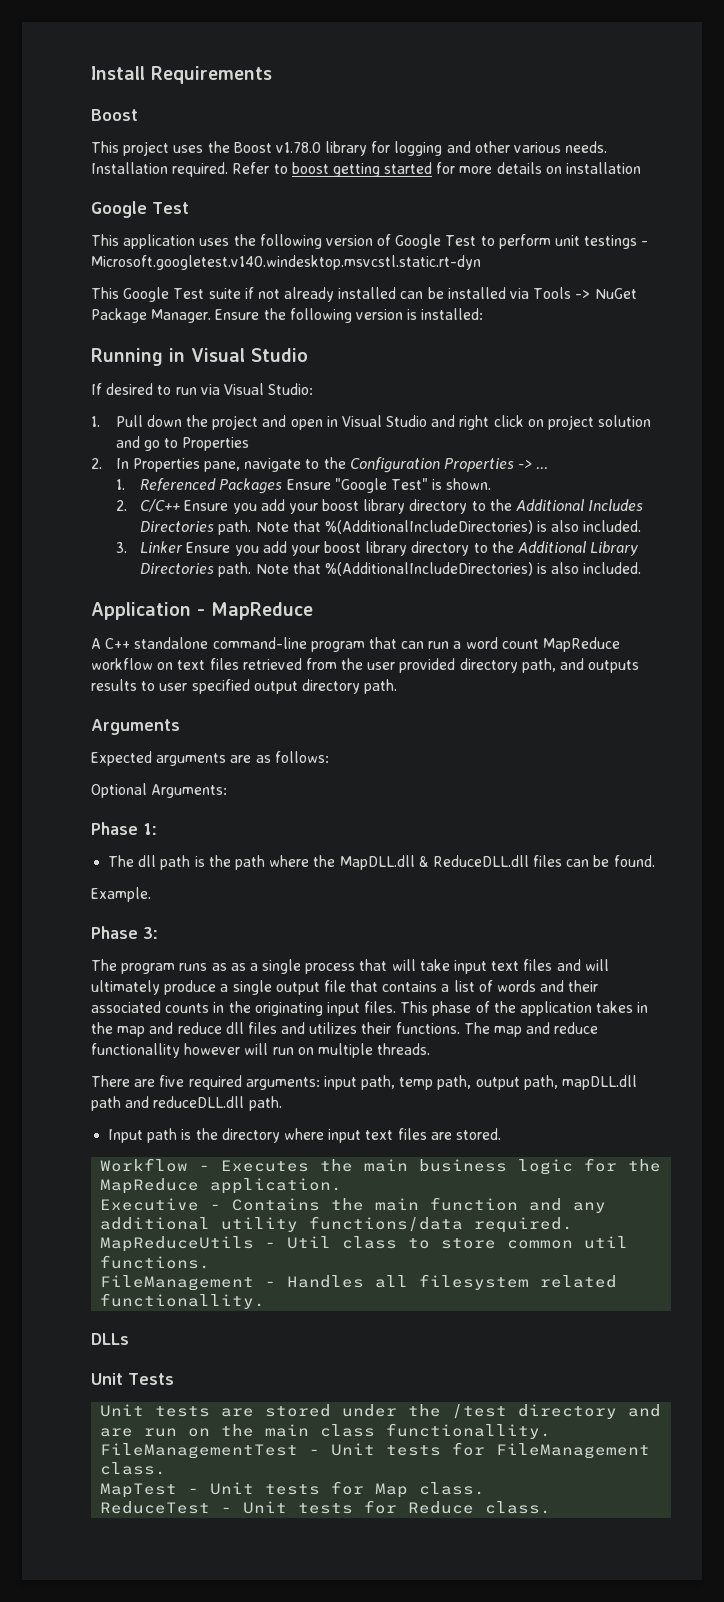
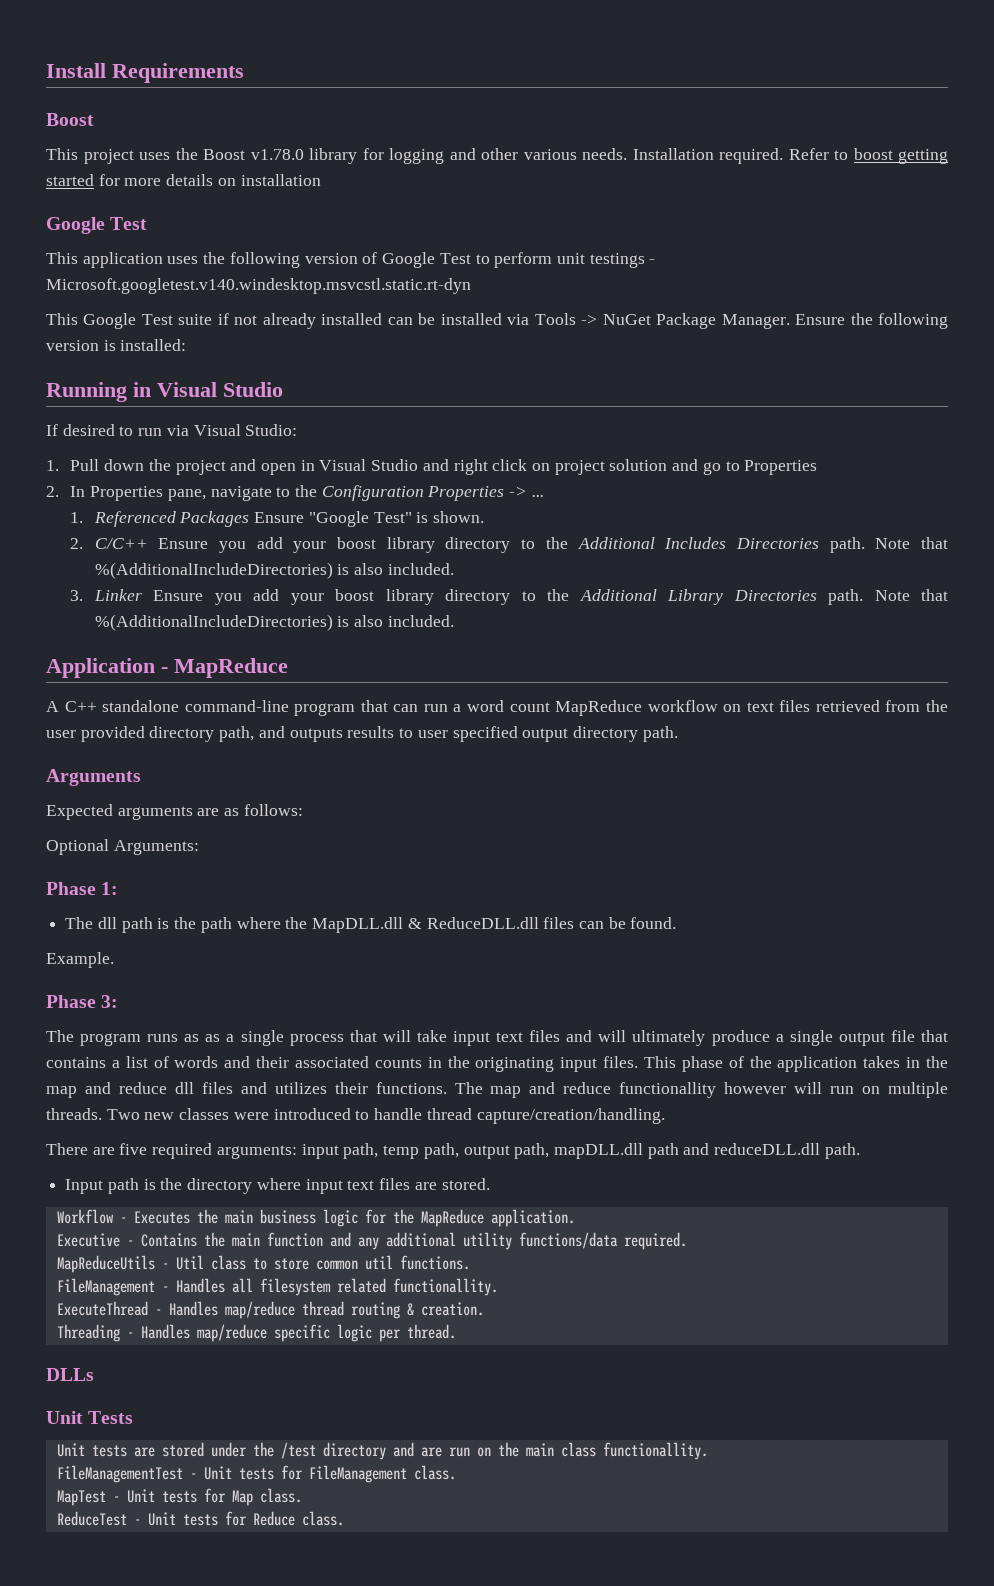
(431, 1049) none -> [106,1108,665,1124] Two new classes were introduced to handle thread capture/creation/handling.
(266, 1301) none -> [56,1301,484,1319] [56,1324,456,1342] // ExecuteThread - Handles map/reduce thread routing & creation. // Threading - Handles map/reduce specific logic per thread.

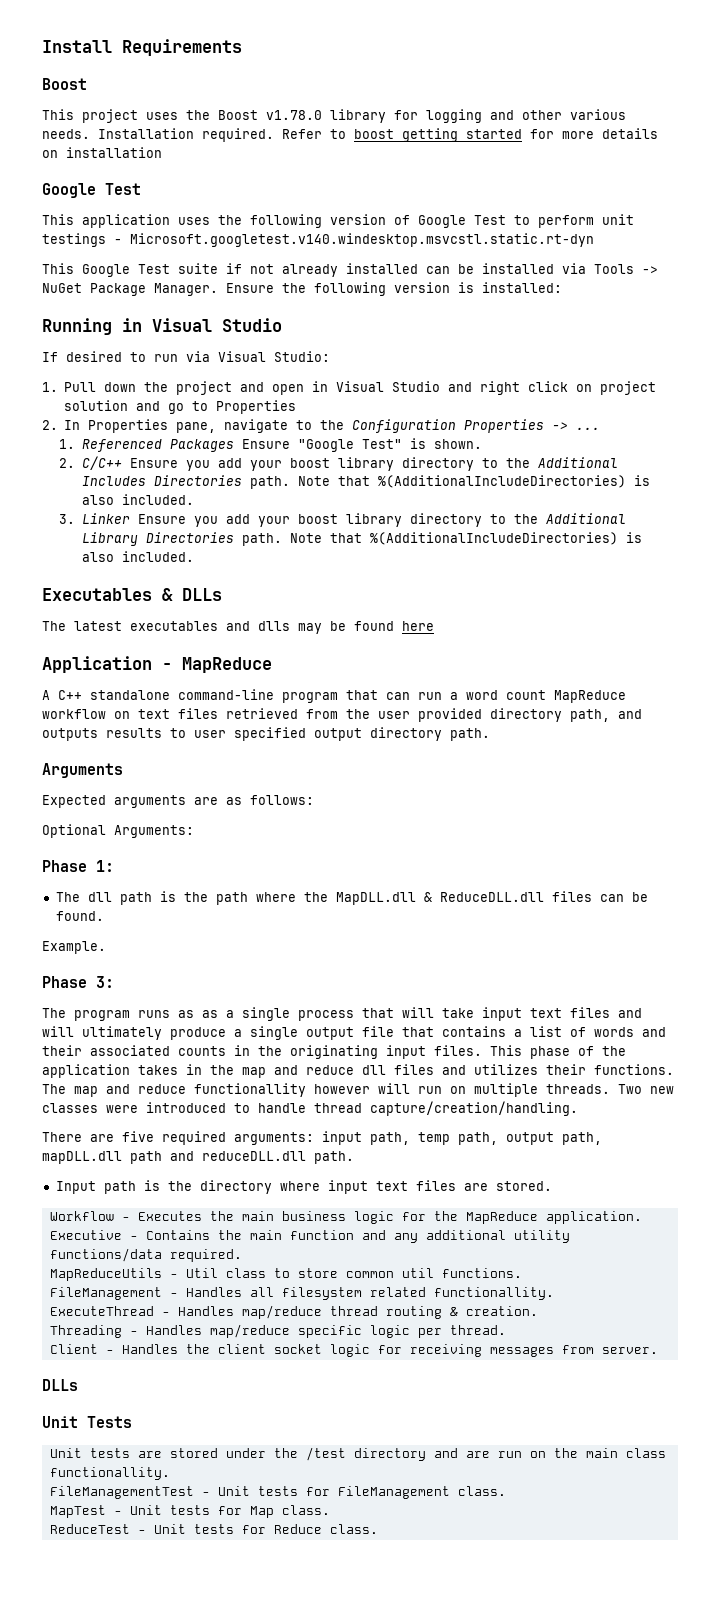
(454, 621) none -> [42,588,222,601] [42,621,434,634] // Executables & DLLs // The latest executables and dlls may be found here
(456, 1331) none -> [49,1344,658,1357] // Client - Handles the client socket logic for receiving messages from server.

